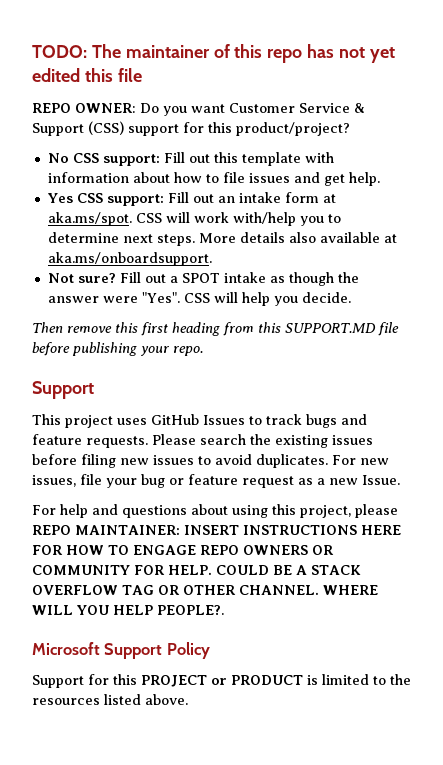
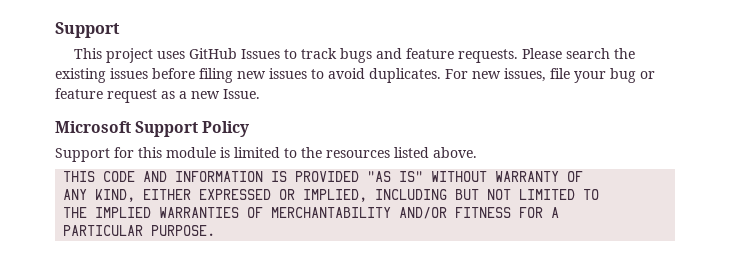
[32,44,395,63] [32,68,142,82] [32,103,365,116] [32,121,350,136] [47,152,334,166] [47,172,380,186] [47,192,336,206] [47,212,341,226] [47,232,397,246] [47,252,212,266] [47,272,359,286] [47,292,351,306] [32,322,399,336] [32,342,203,356] TODO: The maintainer of this repo has not yet edited this file // REPO OWNER: Do you want Customer Service & Support (CSS) support for this product/project? // No CSS support: Fill out this template with information about how to file issues and get help. // Yes CSS support: Fill out an intake form at aka.ms/spot. CSS will work with/help you to determine next steps. More details also available at aka.ms/onboardsupport. // Not sure? Fill out a SPOT intake as though the answer were "Yes". CSS will help you decide. // Then remove this first heading from this SUPPORT.MD file before publishing your repo. // -> (55, 30) none
[32,504,398,518] [32,525,401,535] [32,545,334,555] [32,565,361,575] [32,585,378,595] [32,605,224,615] // For help and questions about using this project, please REPO MAINTAINER: INSERT INSTRUCTIONS HERE FOR HOW TO ENGAGE REPO OWNERS OR COMMUNITY FOR HELP. COULD BE A STACK OVERFLOW TAG OR OTHER CHANNEL. WHERE WILL YOU HELP PEOPLE?. -> (260, 94) none
[141,675,303,687] PROJECT or PRODUCT -> [166,147,216,158] module
(188, 699) none -> [63,171,584,182] [63,189,600,202] [63,207,560,219] [63,225,216,236] // THIS CODE AND INFORMATION IS PROVIDED "AS IS" WITHOUT WARRANTY OF // ANY KIND, EITHER EXPRESSED OR IMPLIED, INCLUDING BUT NOT LIMITED TO // THE IMPLIED WARRANTIES OF MERCHANTABILITY AND/OR FITNESS FOR A // PARTICULAR PURPOSE.

